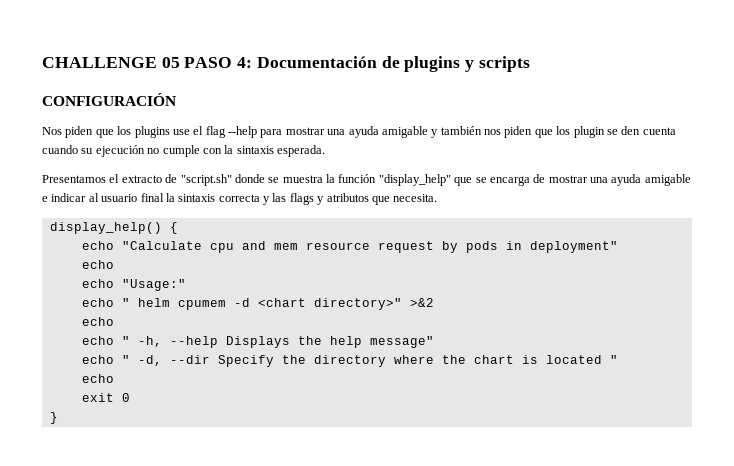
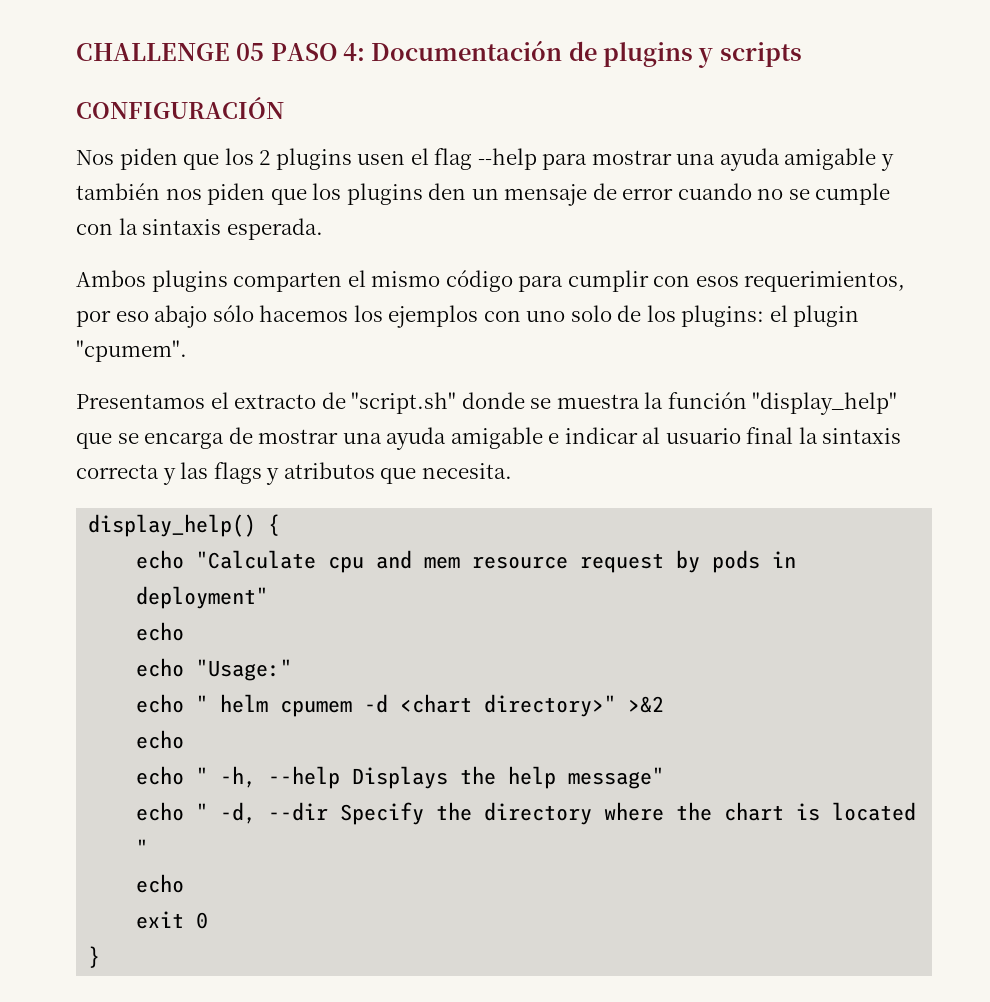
[134,126,190,138] plugins use -> [259,148,406,170] 2 plugins usen
[573,126,676,138] [42,145,160,157] plugin se den cuenta cuando su ejecución no -> [346,183,810,206] plugins den un mensaje de error cuando no se
(325, 151) none -> [76,270,906,292] [76,305,860,328] [76,340,187,362] // Ambos plugins comparten el mismo código para cumplir con esos requerimientos, por eso abajo sólo hacemos los ejemplos con uno solo de los plugins: el plugin "cpumem".

